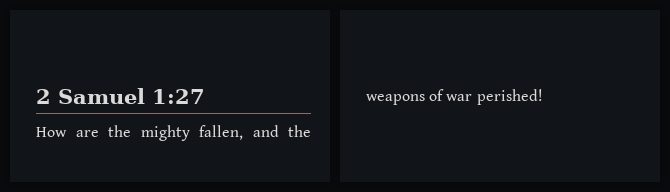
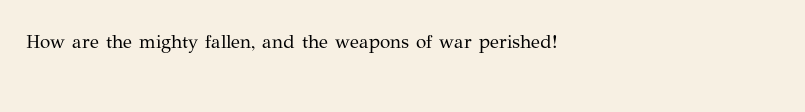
[36,88,205,104] 2 Samuel 1:27 // -> (26, 42) none

